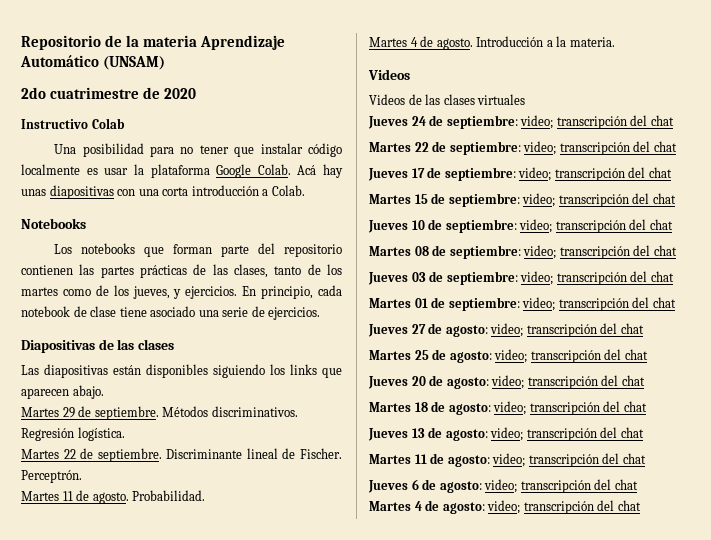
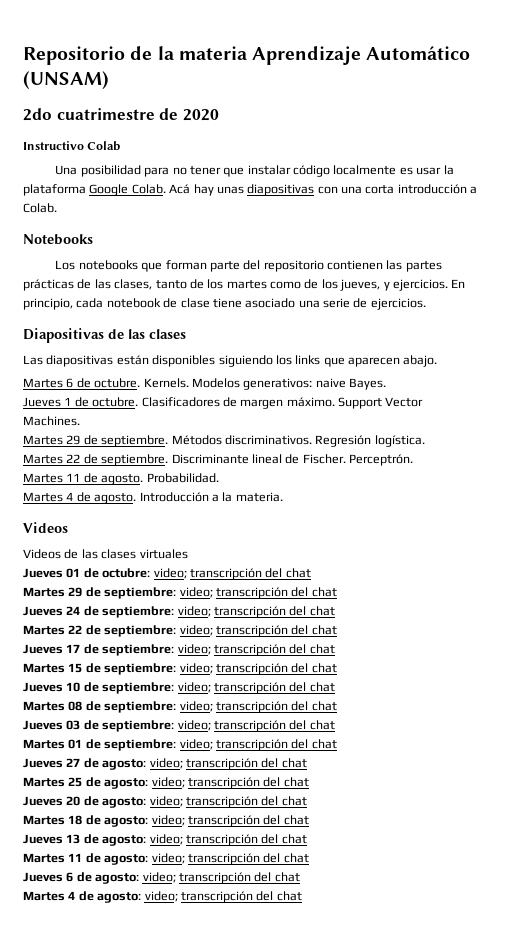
(104, 392) none -> [23,378,386,390] [23,397,424,409] [23,416,80,426] // Martes 6 de octubre. Kernels. Modelos generativos: naive Bayes. // Jueves 1 de octubre. Clasificadores de margen máximo. Support Vector Machines.
(526, 99) none -> [23,568,311,580] [23,587,337,599] // Jueves 01 de octubre: video; transcripción del chat // Martes 29 de septiembre: video; transcripción del chat

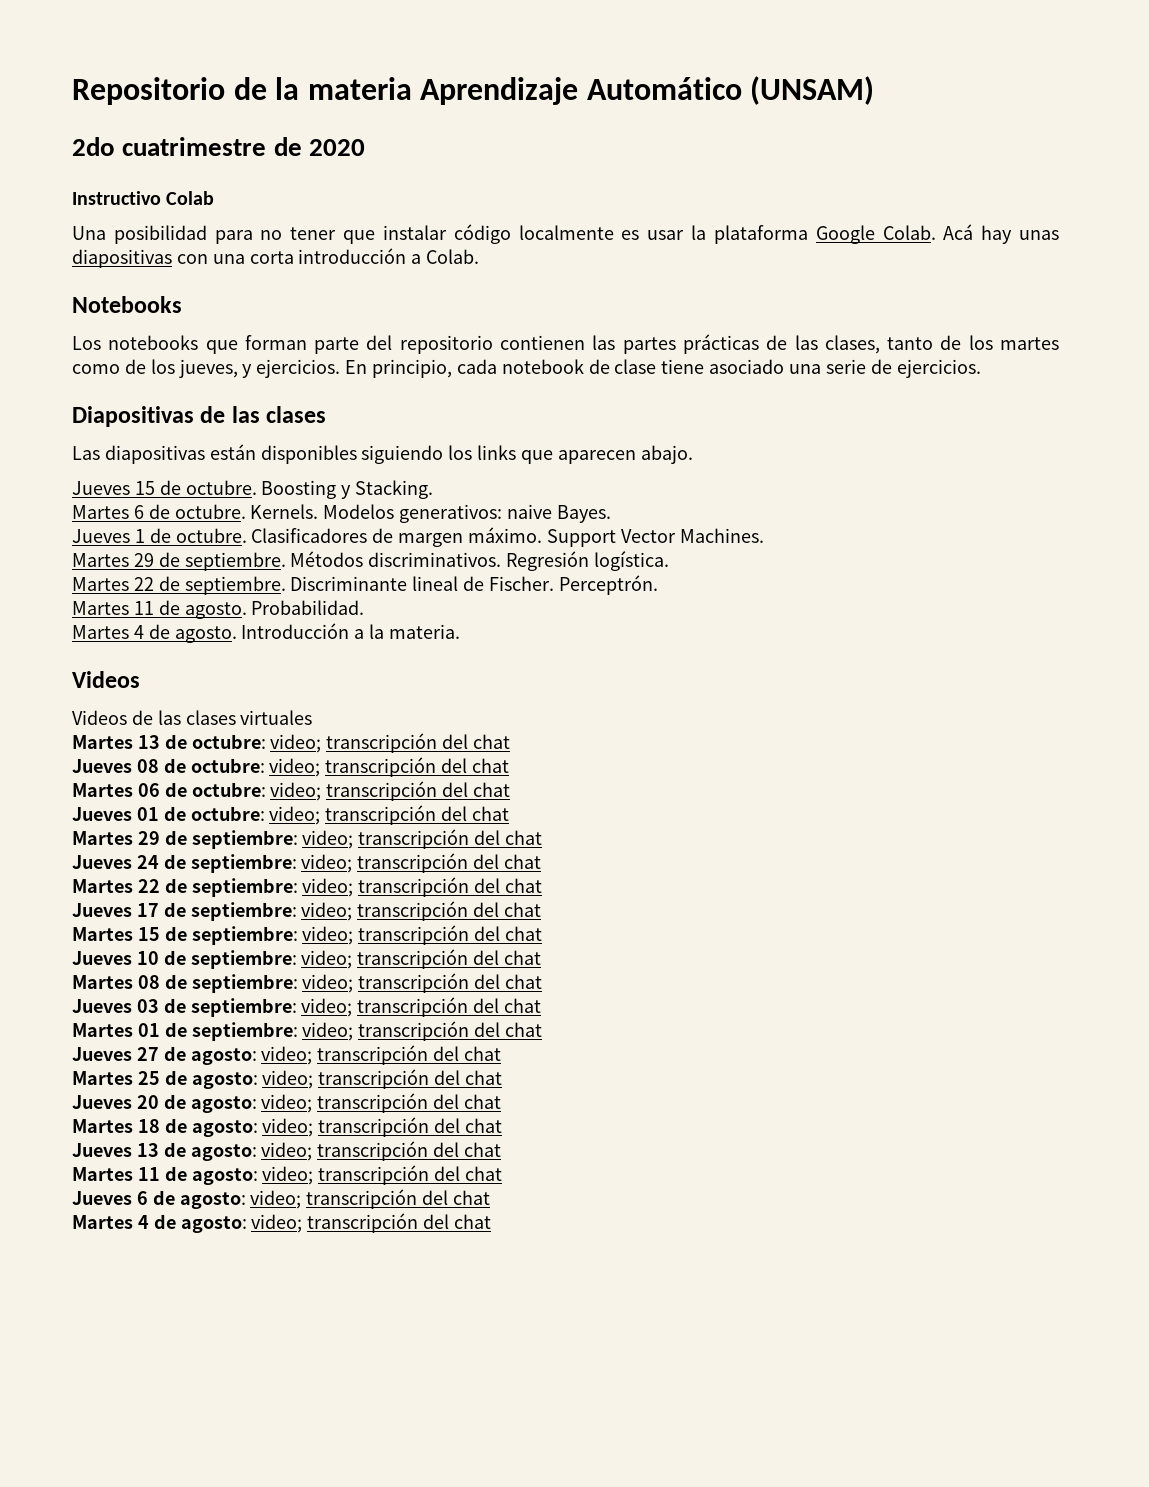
(438, 361) none -> [72,480,434,499] // Jueves 15 de octubre. Boosting y Stacking.
(188, 554) none -> [72,733,511,753] [72,757,510,777] [72,781,511,801] // Martes 13 de octubre: video; transcripción del chat // Jueves 08 de octubre: video; transcripción del chat // Martes 06 de octubre: video; transcripción del chat

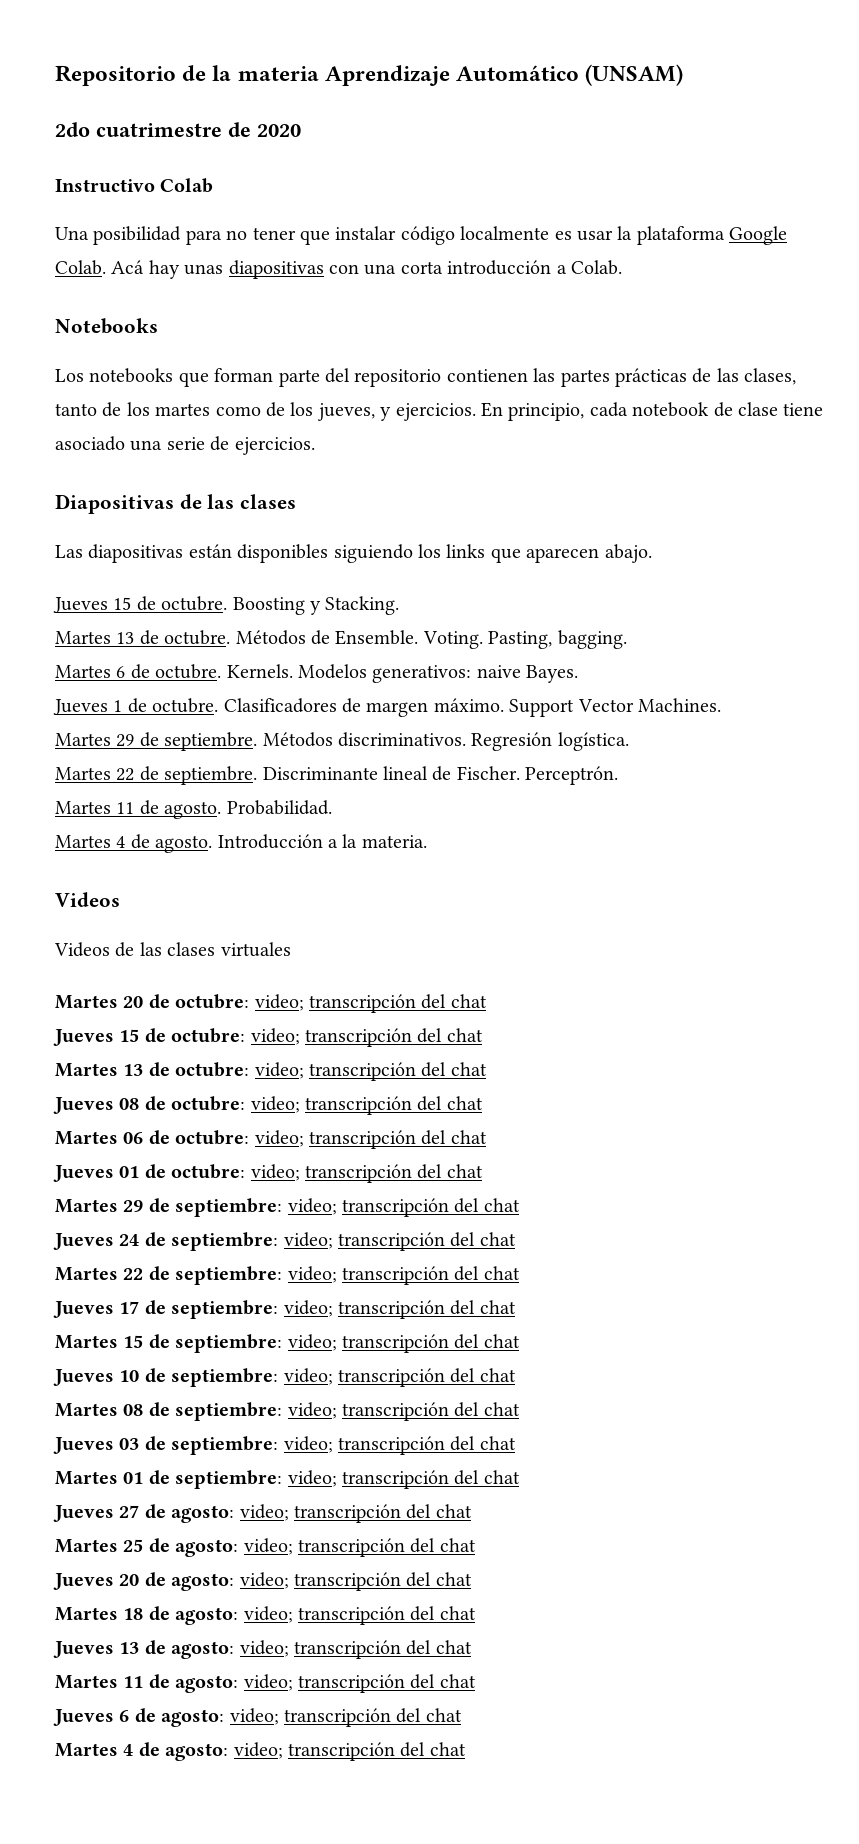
(434, 489) none -> [55,630,627,649] // Martes 13 de octubre. Métodos de Ensemble. Voting. Pasting, bagging.
(313, 717) none -> [55,994,487,1013] [53,1028,483,1047] // Martes 20 de octubre: video; transcripción del chat // Jueves 15 de octubre: video; transcripción del chat

